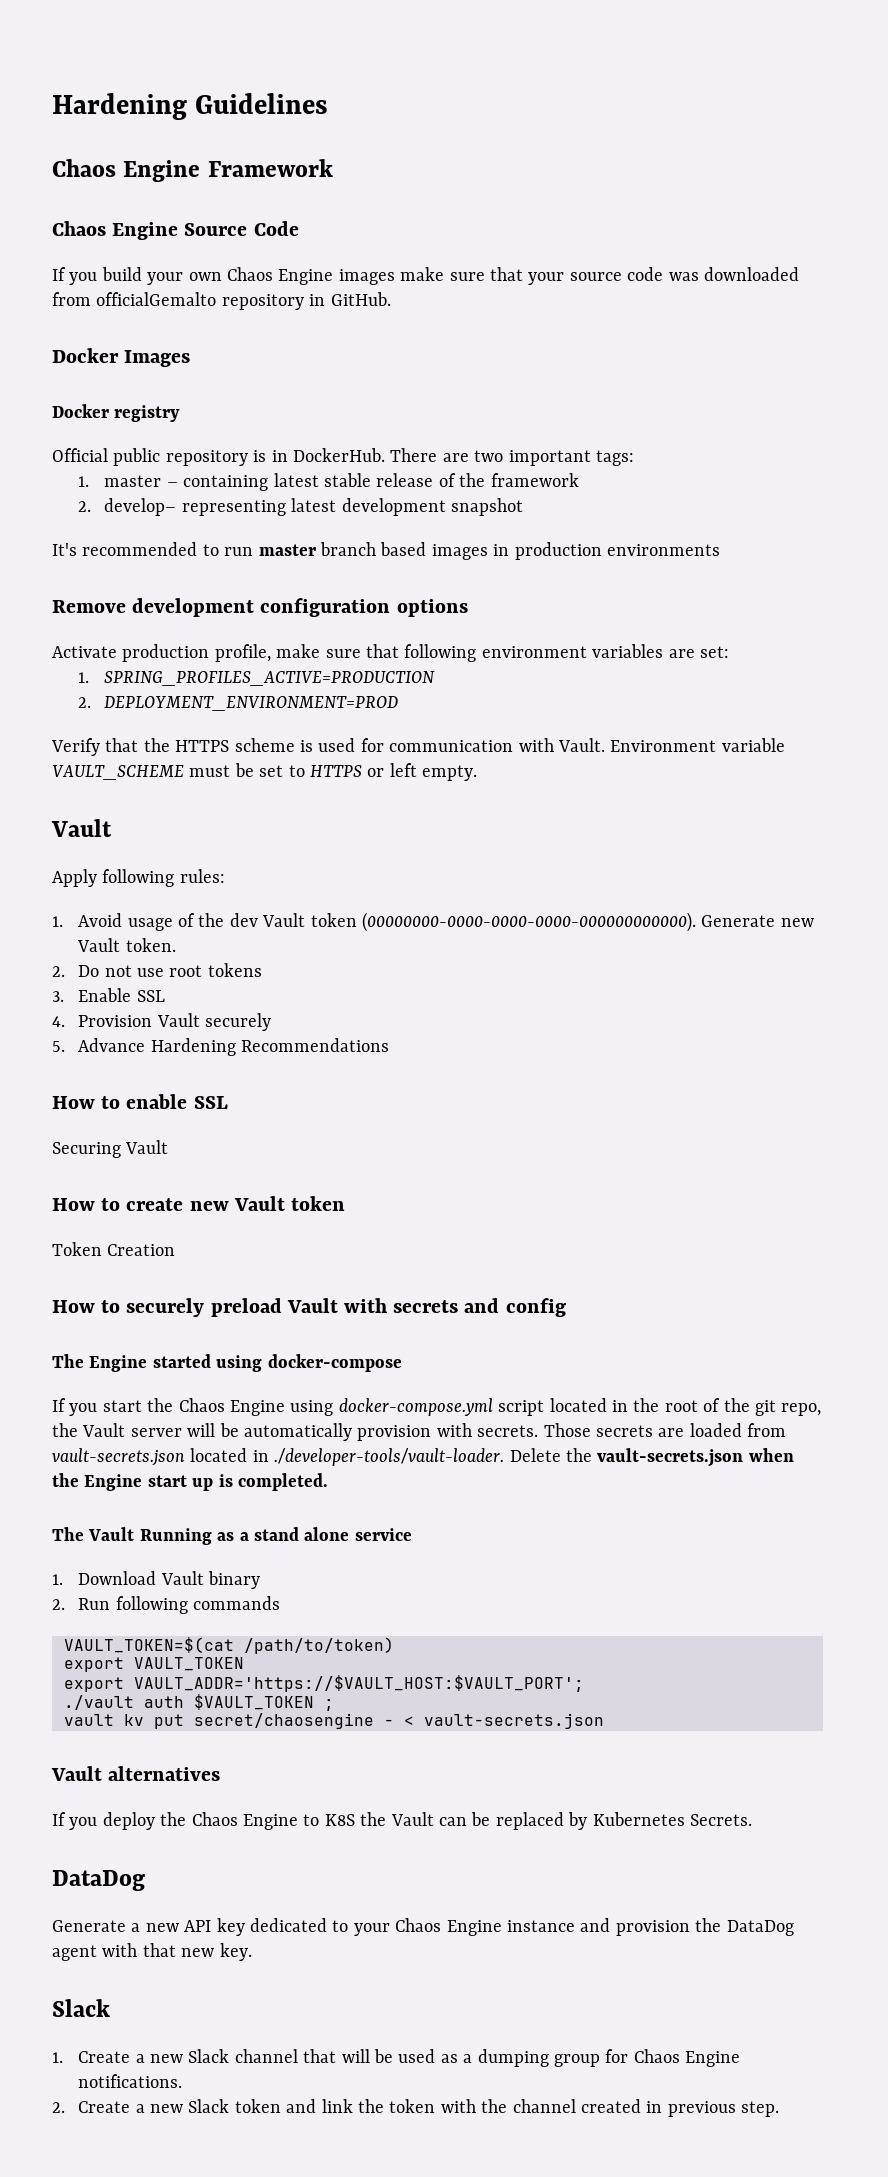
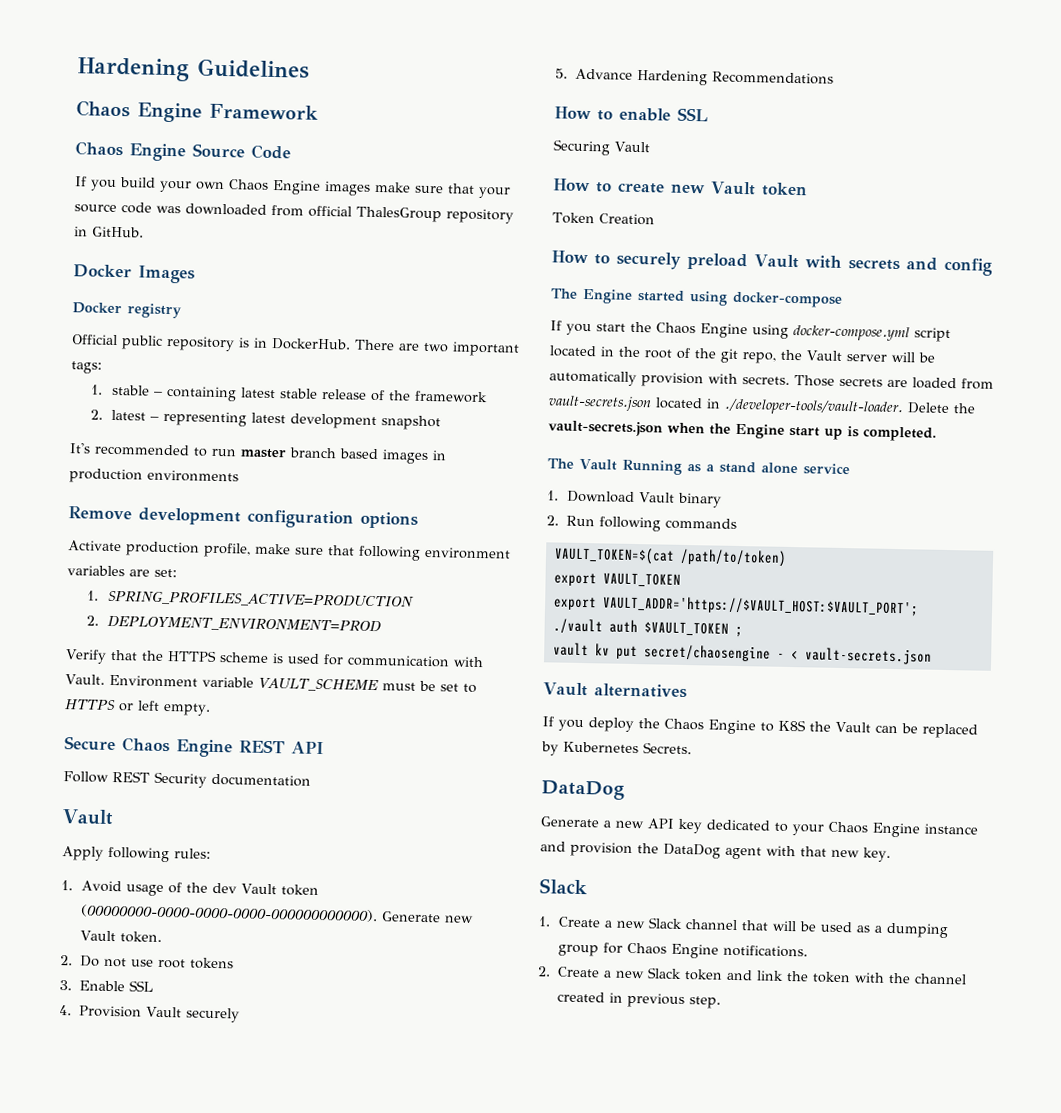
[96,292,217,306] officialGemalto -> [308,205,442,223] official ThalesGroup
[104,475,162,487] master -> [111,384,150,396] stable
[104,498,177,516] develop– -> [110,409,159,421] latest –
(478, 773) none -> [64,736,324,758] [63,771,311,788] // Secure Chaos Engine REST API // Follow REST Security documentation

